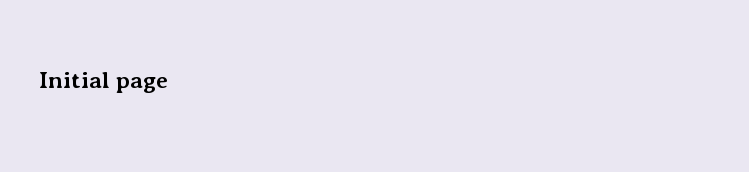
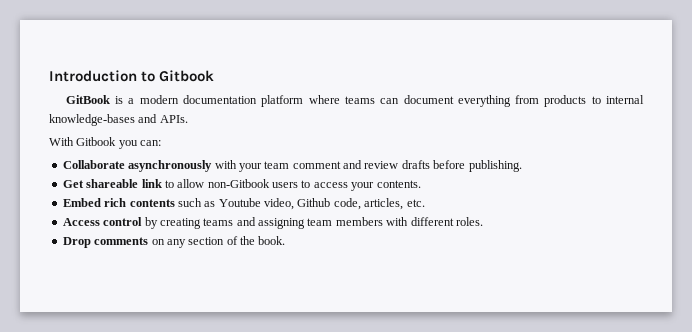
[39,72,169,93] Initial page -> [49,70,215,82] [65,95,644,107] [49,114,188,126] [49,137,162,149] [62,160,522,172] [62,179,421,191] [62,198,425,210] [62,217,483,229] [62,236,286,248] Introduction to Gitbook // GitBook is a modern documentation platform where teams can document everything from products to internal knowledge-bases and APIs. // With Gitbook you can: // Collaborate asynchronously with your team comment and review drafts before publishing. // Get shareable link to allow non-Gitbook users to access your contents. // Embed rich contents such as Youtube video, Github code, articles, etc. // Access control by creating teams and assigning team members with different roles. // Drop comments on any section of the book.

